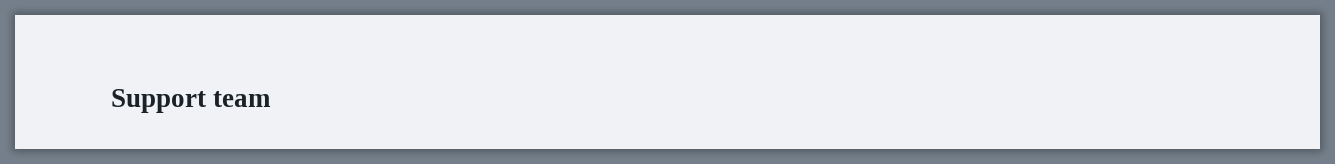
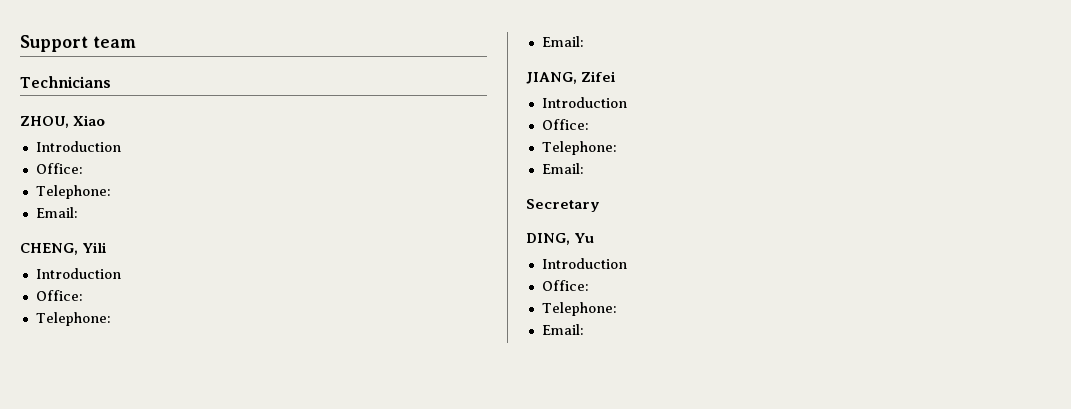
(272, 99) none -> [20,76,111,88] [20,115,106,128] [35,141,121,152] [35,163,83,174] [35,185,111,199] [35,207,78,218] [20,242,108,255] [35,268,121,279] [35,290,83,301] [35,312,111,326] [541,36,584,47] [526,71,617,84] [541,97,627,108] [541,119,589,130] [541,141,617,155] [541,163,584,174] [526,199,600,212] [526,233,595,245] [541,258,627,269] [541,280,589,291] [541,302,617,316] [541,324,584,335] // Technicians // ZHOU, Xiao // Introduction // Office: // Telephone: // Email: // CHENG, Yili // Introduction // Office: // Telephone: // Email: // JIANG, Zifei // Introduction // Office: // Telephone: // Email: // Secretary // DING, Yu // Introduction // Office: // Telephone: // Email:

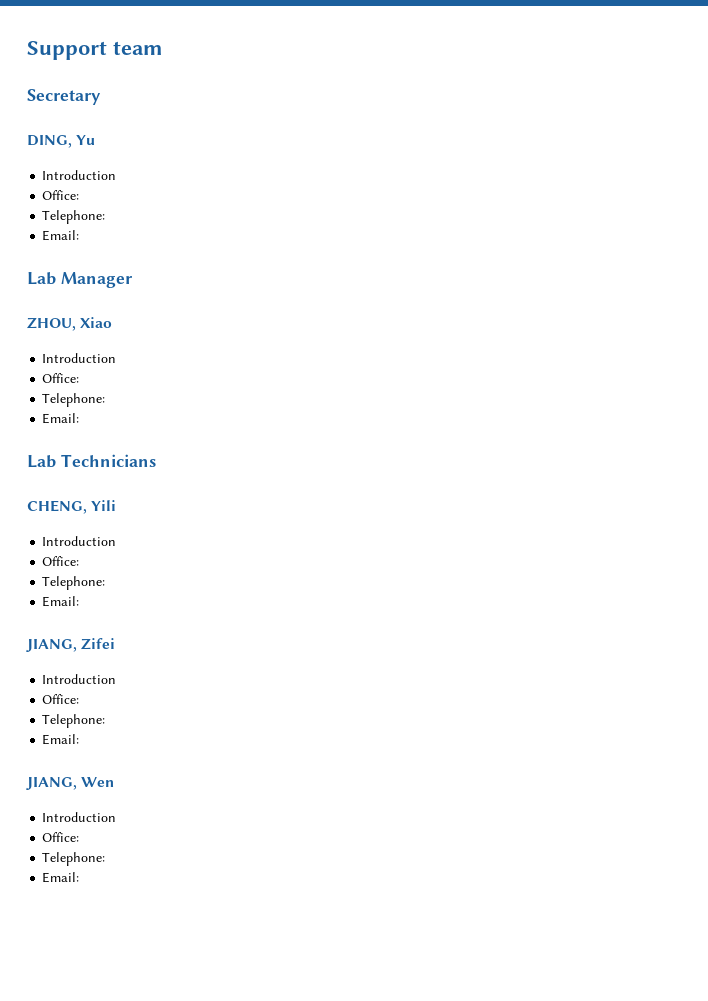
[20,76,111,88] Technicians -> [27,89,101,105] [27,135,96,148] [42,170,117,180] [42,190,80,200] [42,210,106,224] [42,230,80,241] [27,272,133,288] Secretary // DING, Yu // Introduction // Office: // Telephone: // Email: // Lab Manager
(78, 212) none -> [27,454,156,468] // Lab Technicians
[526,199,600,212] [526,233,595,245] Secretary // DING, Yu -> [26,777,115,790] JIANG, Wen

